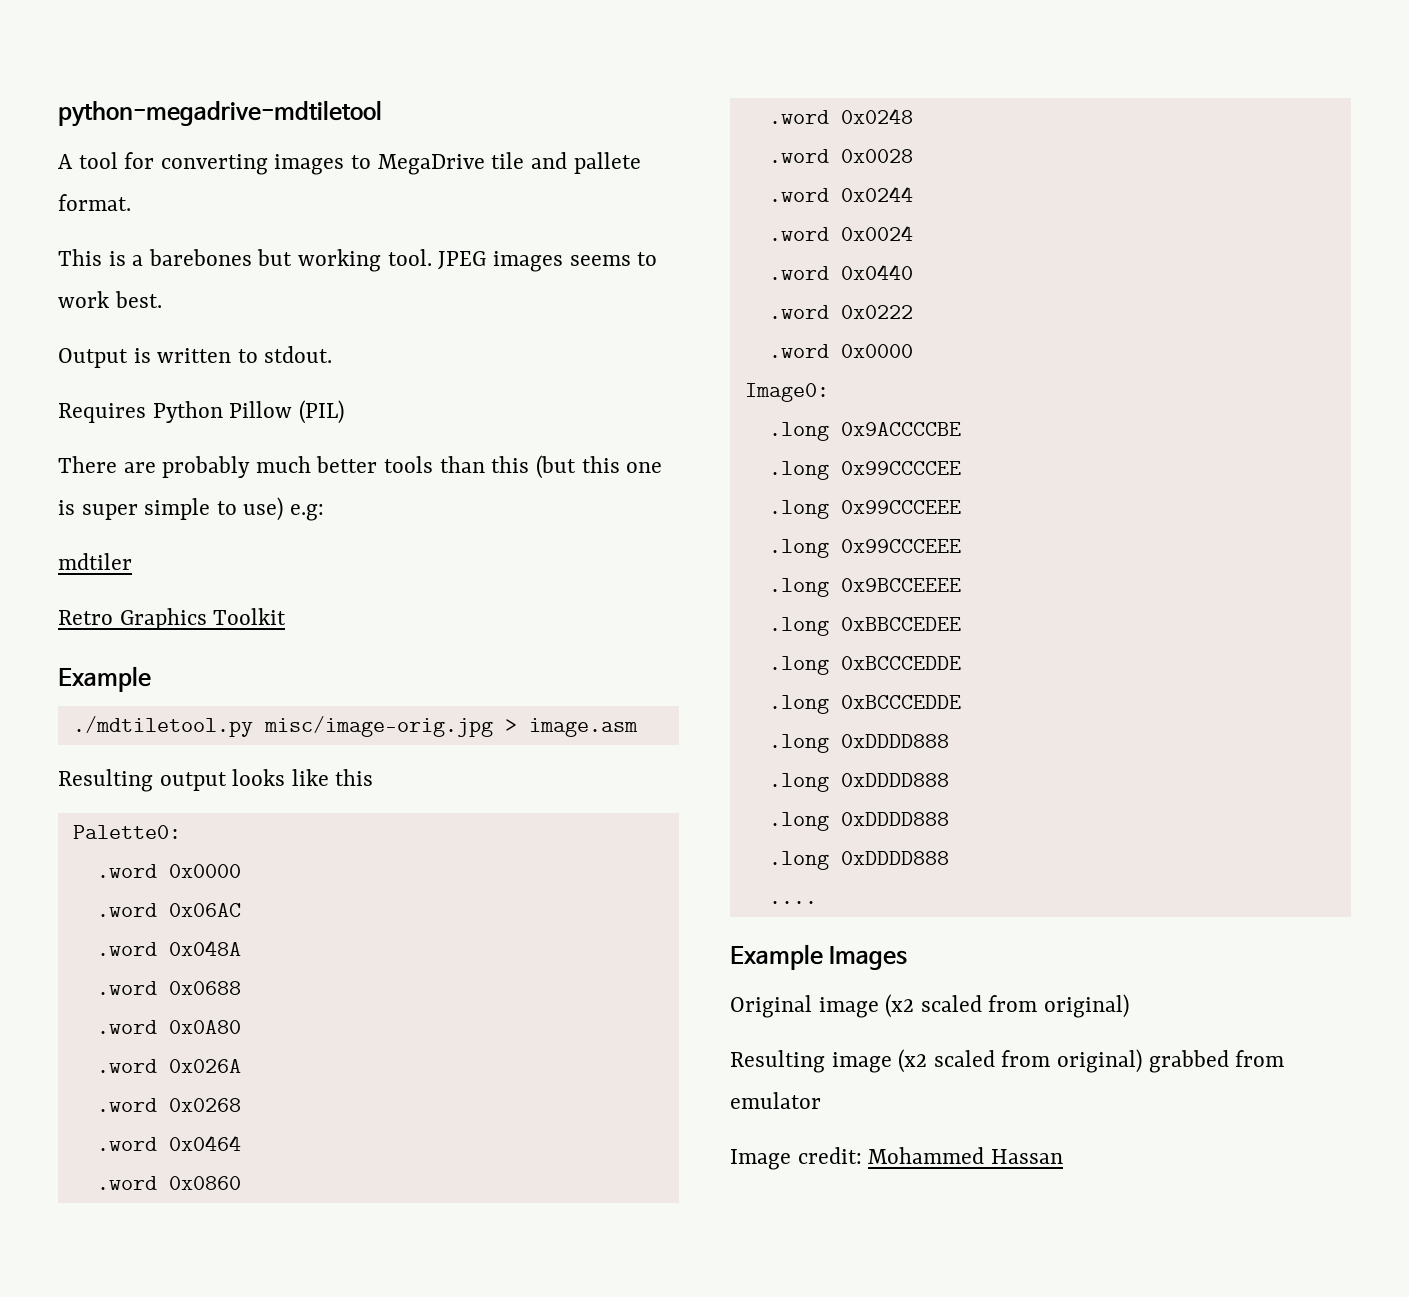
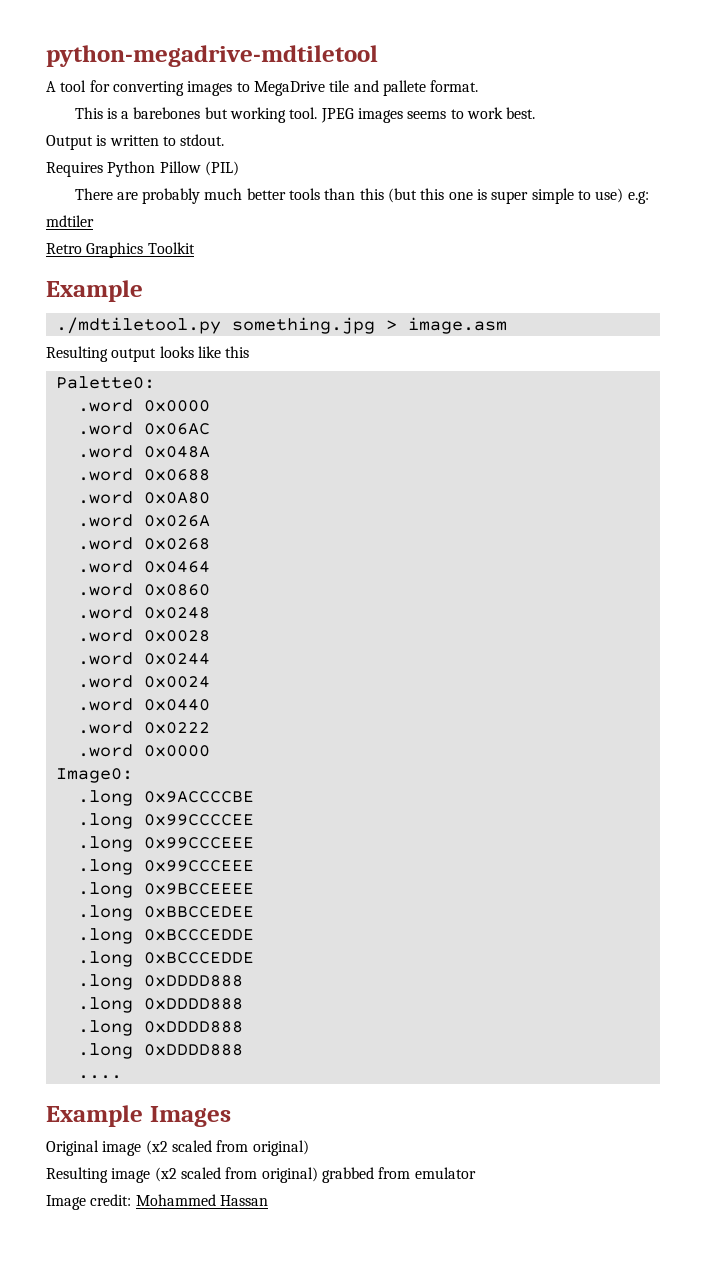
[263,716,493,737] misc/image-orig.jpg -> [231,317,375,334] something.jpg

